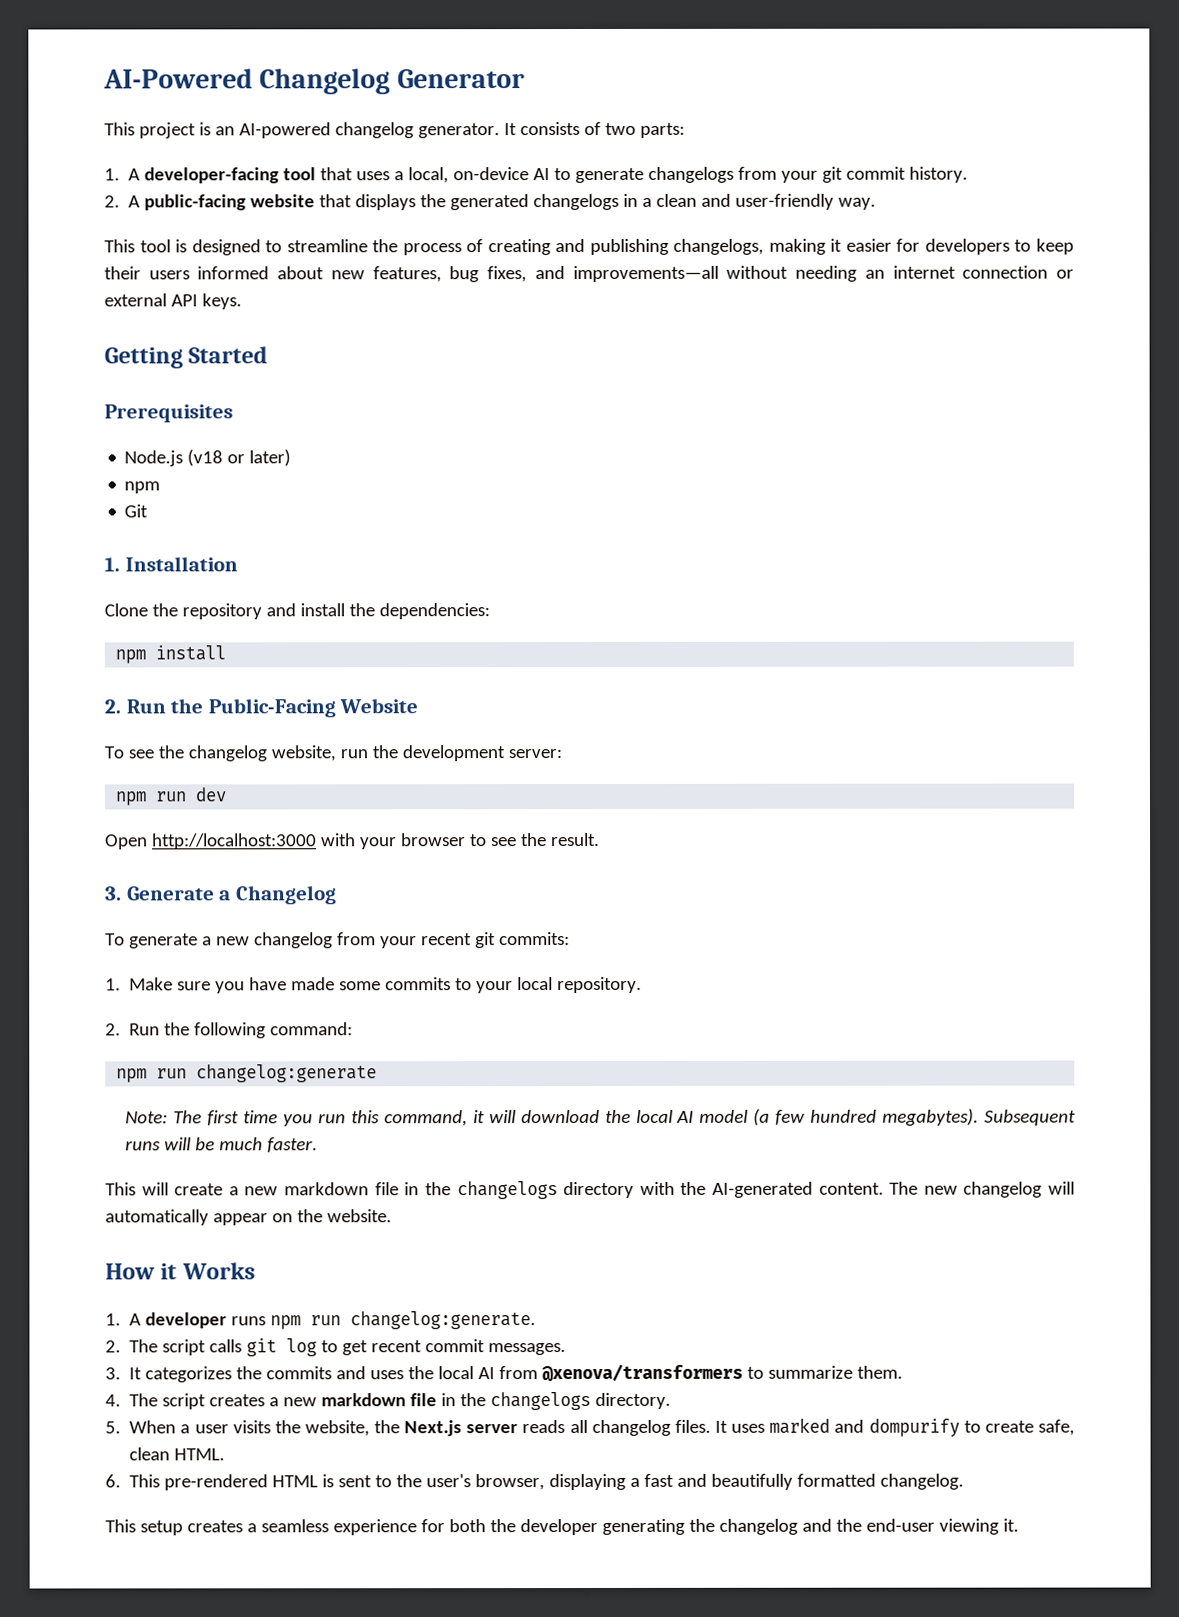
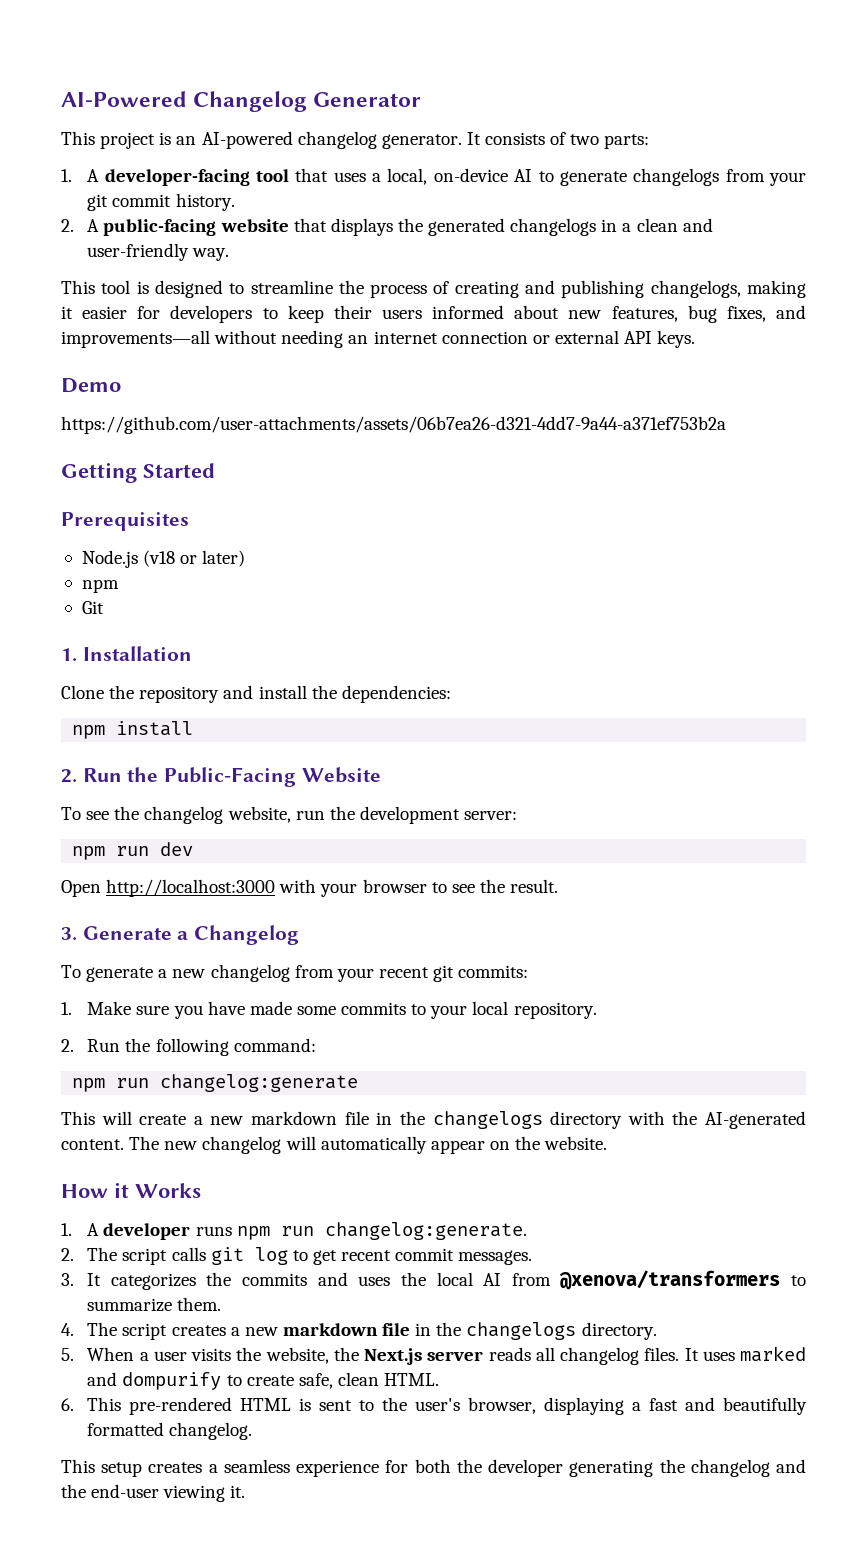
(242, 301) none -> [61,378,121,393] [61,416,726,434] // Demo // https://github.com/user-attachments/assets/06b7ea26-d321-4dd7-9a44-a371ef753b2a
[125,1108,1077,1127] [125,1137,319,1153] // Note: The first time you run this command, it will download the local AI model (a few hundred megabytes). Subsequent runs will be much faster. -> (359, 1083) none

